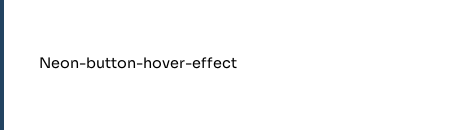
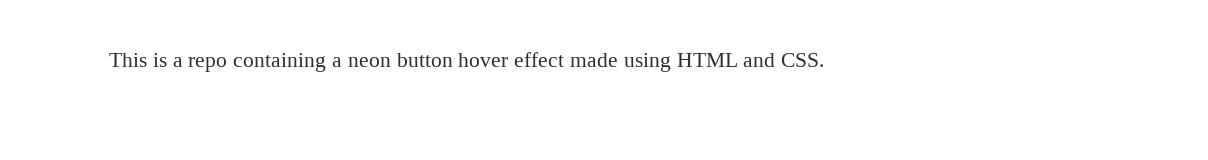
[39,57,237,69] Neon-button-hover-effect -> [109,52,825,72] This is a repo containing a neon button hover effect made using HTML and CSS.

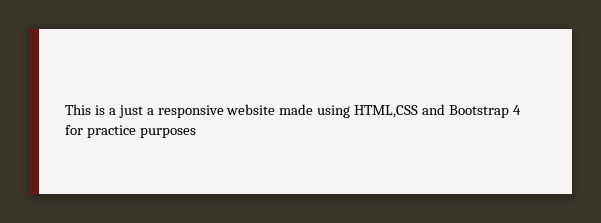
[188,52,825,72] repo containing a neon button hover effect made using HTML and CSS. -> [118,104,521,118] [65,125,196,138] just a responsive website made using HTML,CSS and Bootstrap 4 for practice purposes

